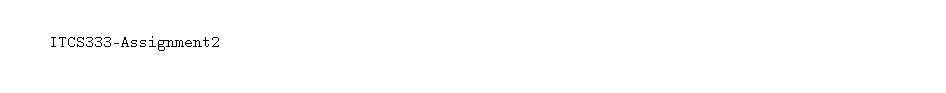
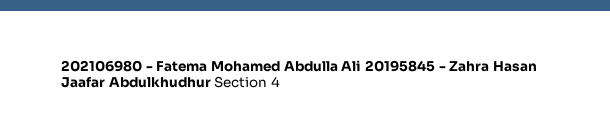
[49,35,220,51] ITCS333-Assignment2 -> [61,60,537,72] [61,76,280,88] 202106980 - Fatema Mohamed Abdulla Ali 20195845 - Zahra Hasan Jaafar Abdulkhudhur Section 4

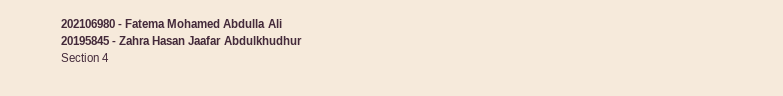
(362, 65) none -> (282, 23) //
(211, 82) none -> (302, 40) //

